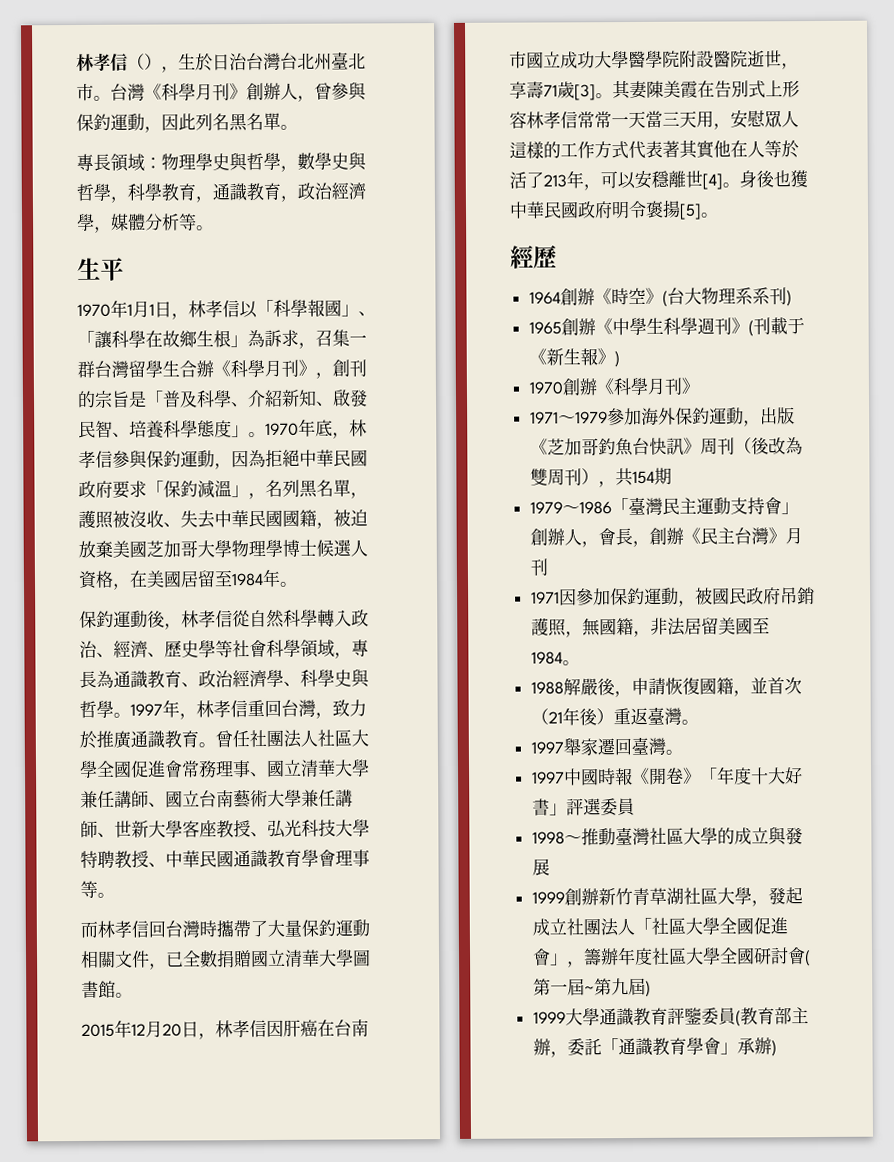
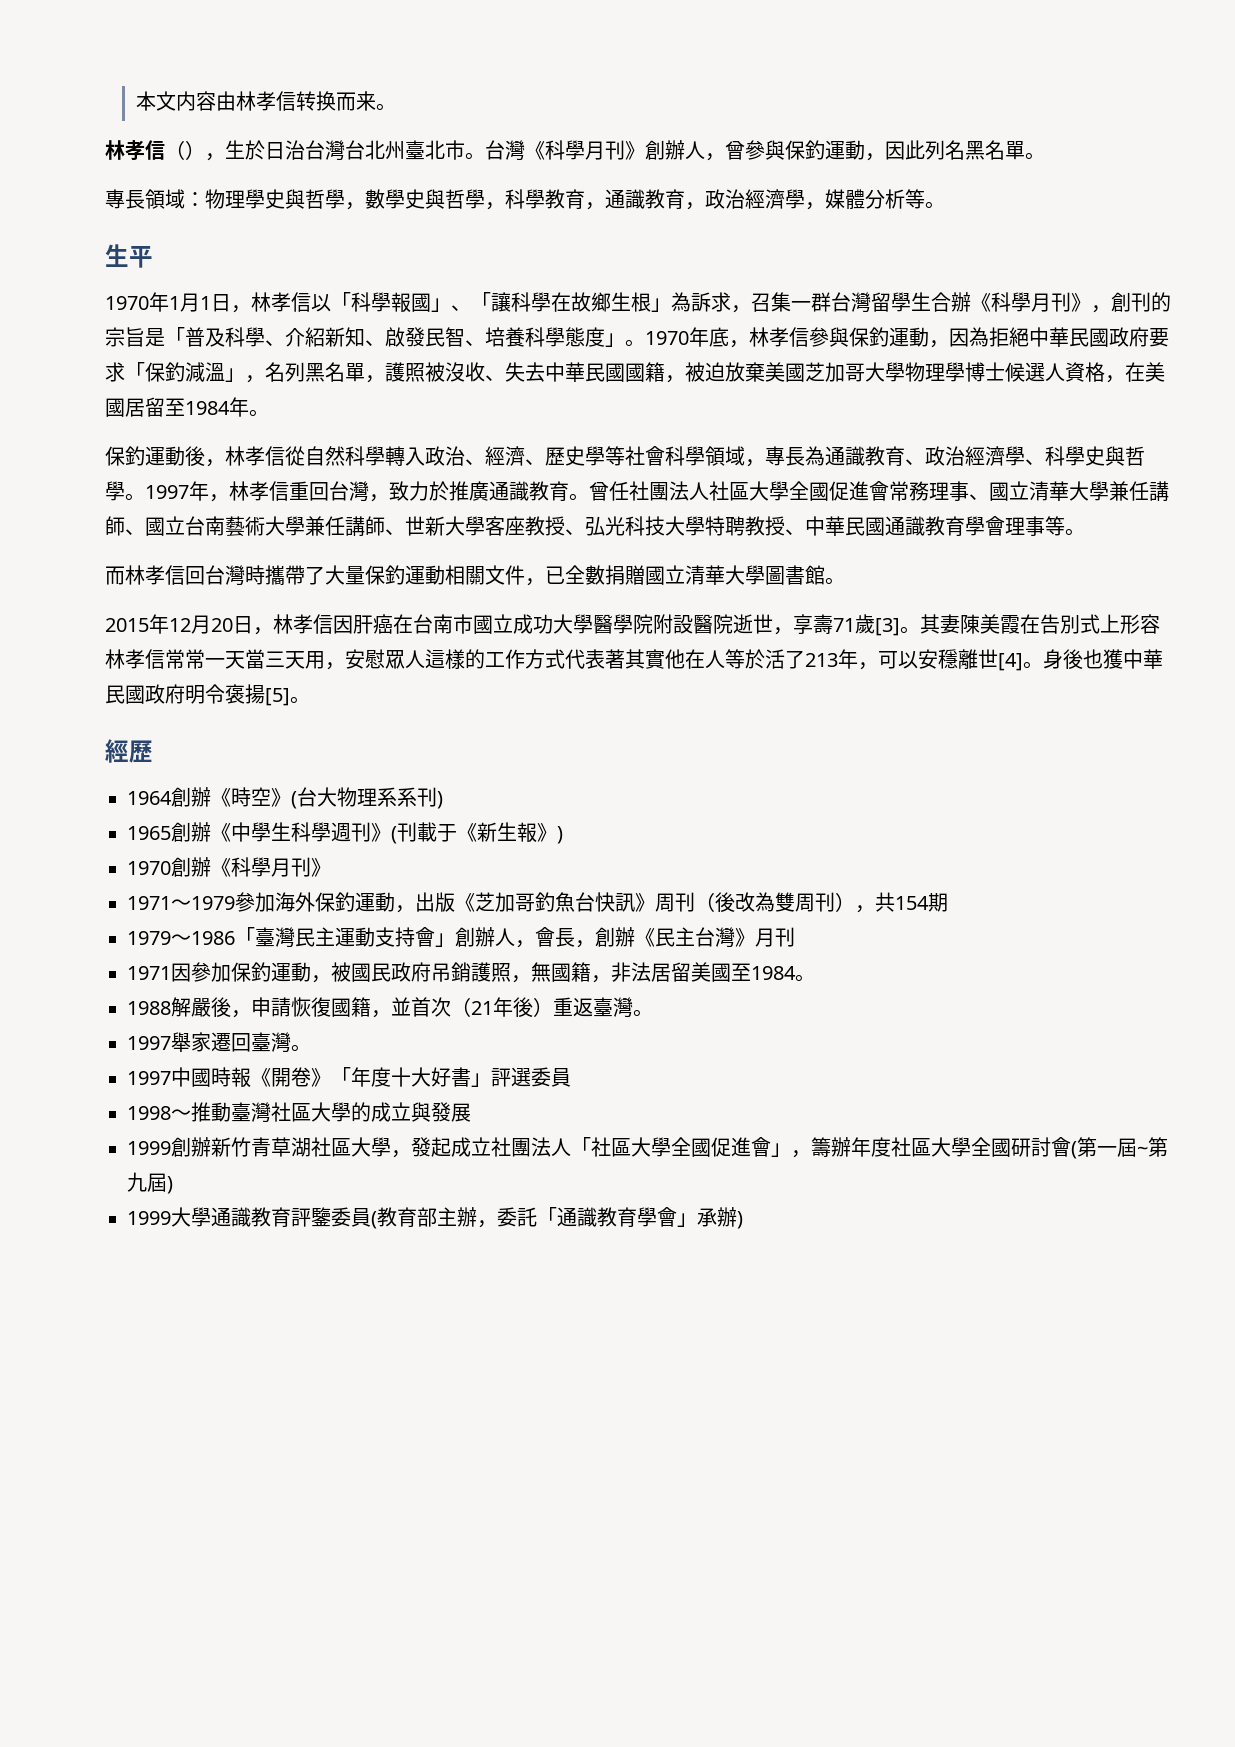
(76, 62) none -> [135,91,396,111] 本文内容由林孝信转换而来。 //

